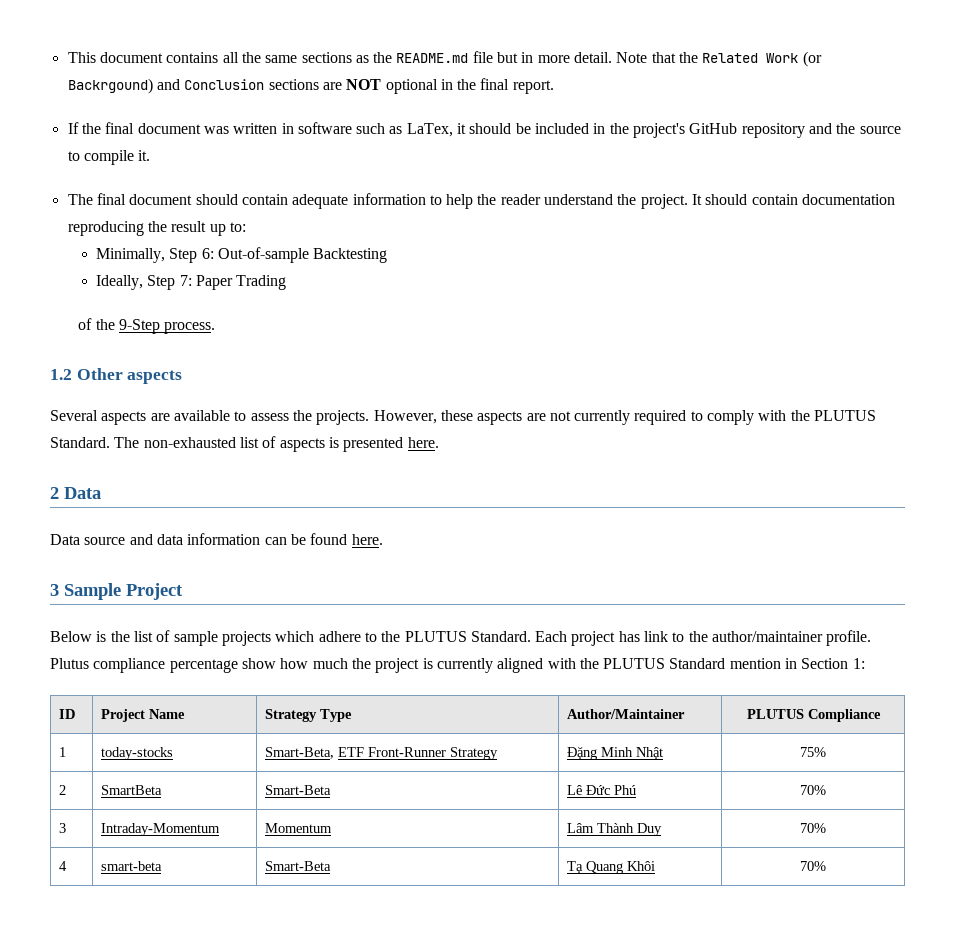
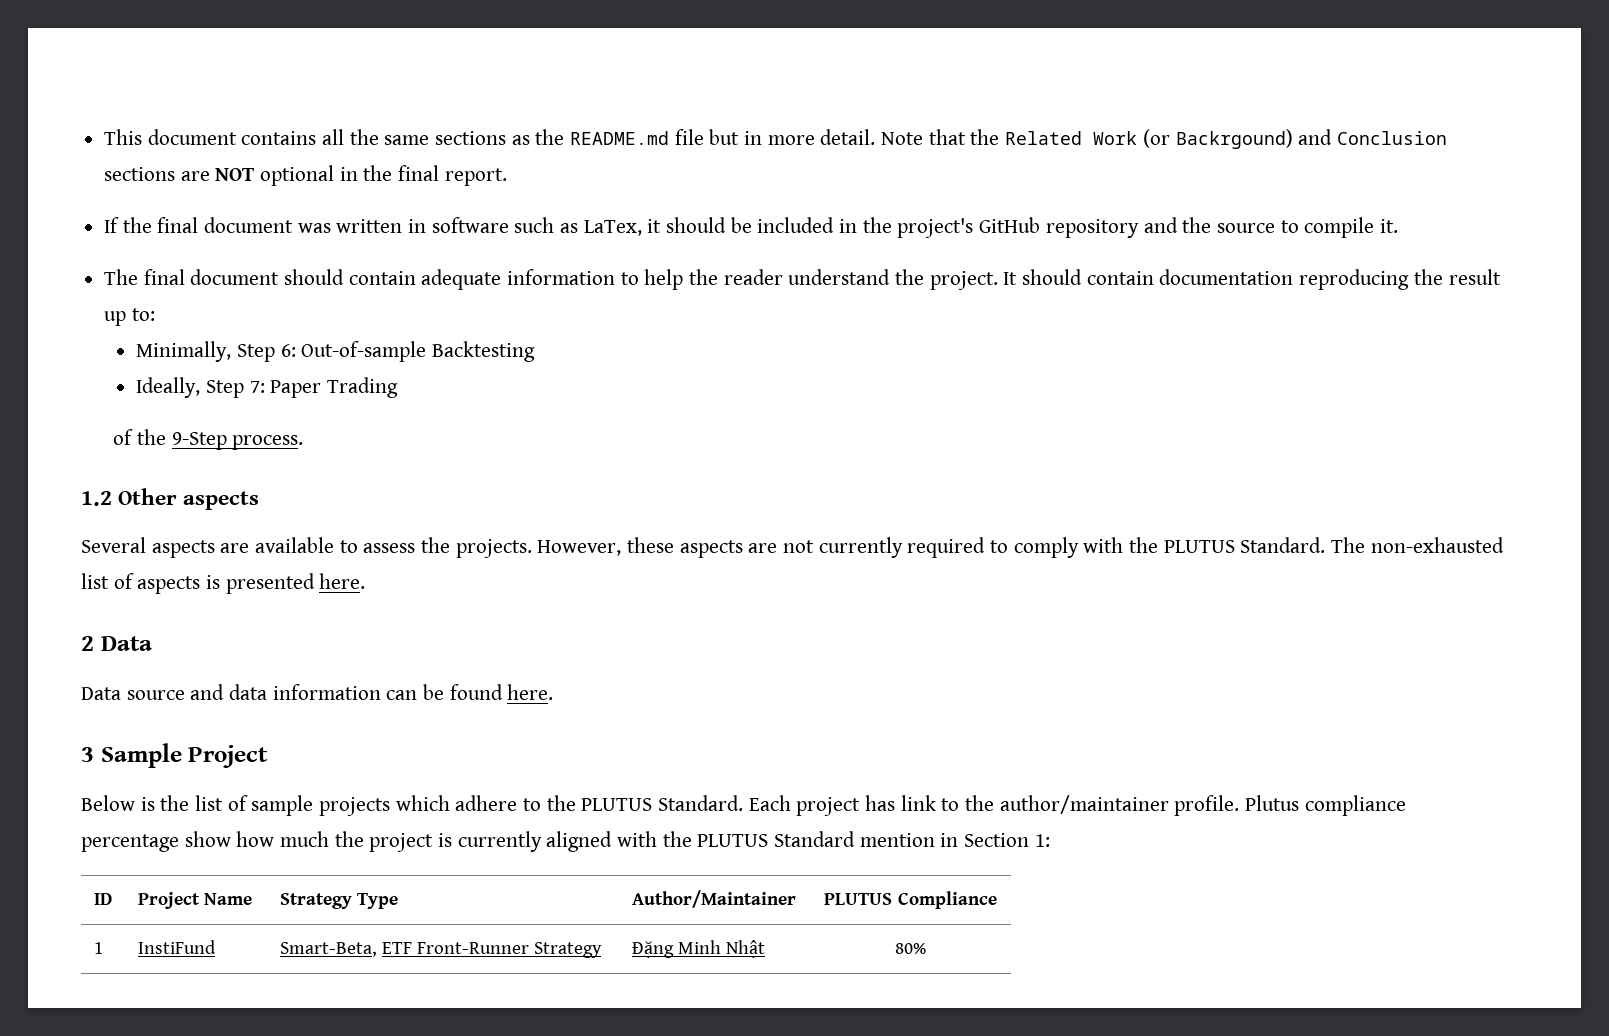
[101,747,174,760] today-stocks -> [137,940,216,954] InstiFund
[800,747,826,757] [59,785,67,795] [101,785,163,795] [265,785,332,795] [567,785,637,795] [800,785,826,795] [59,823,67,833] [101,823,221,836] [265,823,333,833] [567,823,663,836] [800,823,826,833] [59,861,68,871] [101,861,163,871] [265,861,332,871] [567,861,656,874] [800,861,826,871] 75% // 2 | SmartBeta | Smart-Beta | Lê Đức Phú | 70% // 3 | Intraday-Momentum | Momentum | Lâm Thành Duy | 70% // 4 | smart-beta | Smart-Beta | Tạ Quang Khôi | 70% -> [895,943,926,954] 80%

